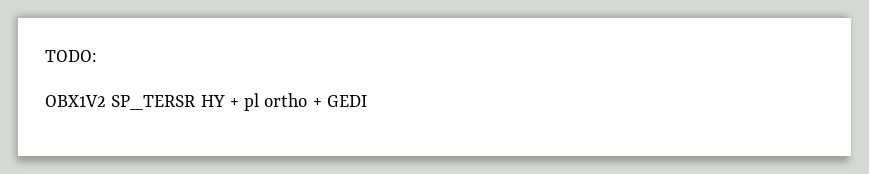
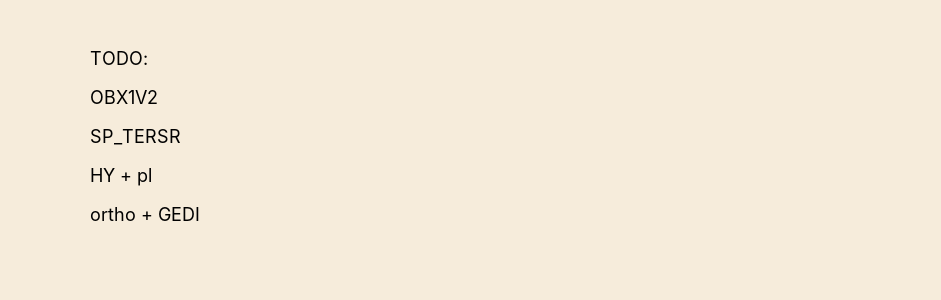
(106, 101) none -> (158, 97) //
(197, 102) none -> (181, 137) //
(260, 102) none -> (152, 177) //

